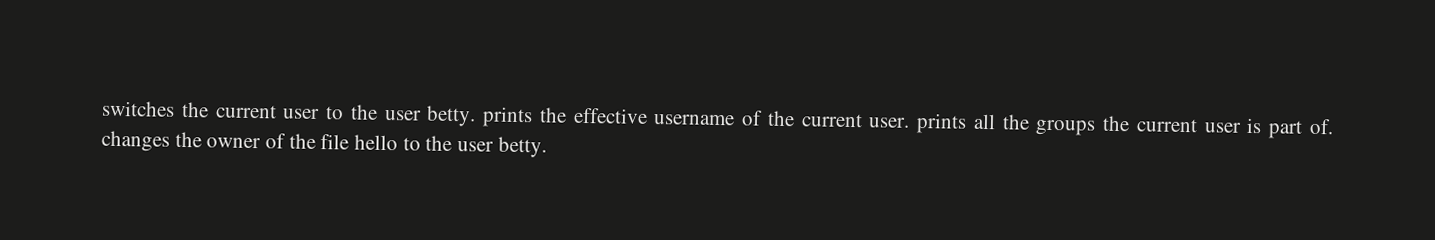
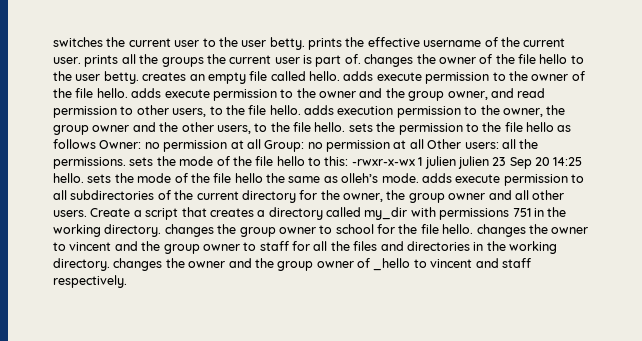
(547, 147) none -> [142,71,585,84] [53,88,546,101] [53,105,566,118] [53,122,572,135] [53,139,539,152] [53,156,583,169] [53,173,584,186] [53,190,565,203] [53,207,567,220] [53,224,589,237] [53,241,557,254] [53,258,531,271] [53,275,127,288] creates an empty file called hello. adds execute permission to the owner of the file hello. adds execute permission to the owner and the group owner, and read permission to other users, to the file hello. adds execution permission to the owner, the group owner and the other users, to the file hello. sets the permission to the file hello as follows Owner: no permission at all Group: no permission at all Other users: all the permissions. sets the mode of the file hello to this: -rwxr-x-wx 1 julien julien 23 Sep 20 14:25 hello. sets the mode of the file hello the same as olleh’s mode. adds execute permission to all subdirectories of the current directory for the owner, the group owner and all other users. Create a script that creates a directory called my_dir with permissions 751 in the working directory. changes the group owner to school for the file hello. changes the owner to vincent and the group owner to staff for all the files and directories in the working directory. changes the owner and the group owner of _hello to vincent and staff respectively.

